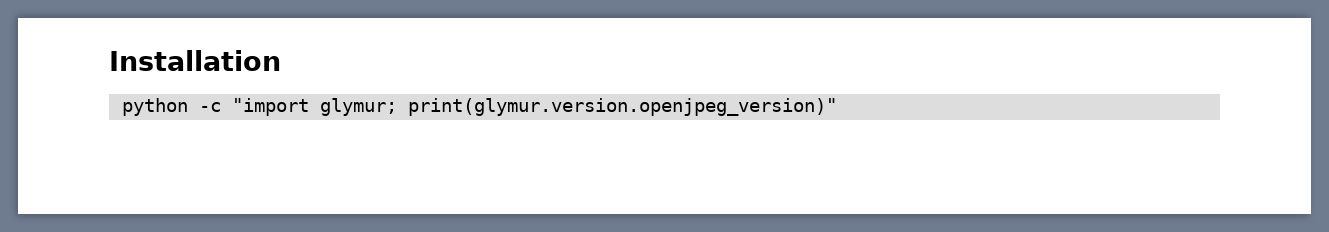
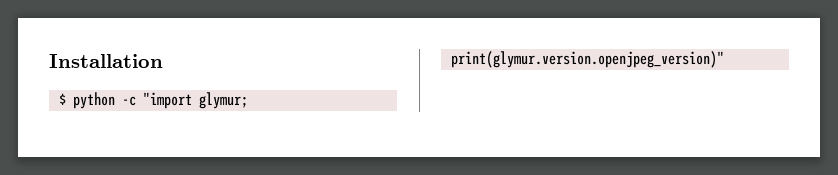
(281, 60) none -> [58,93,66,105] $

